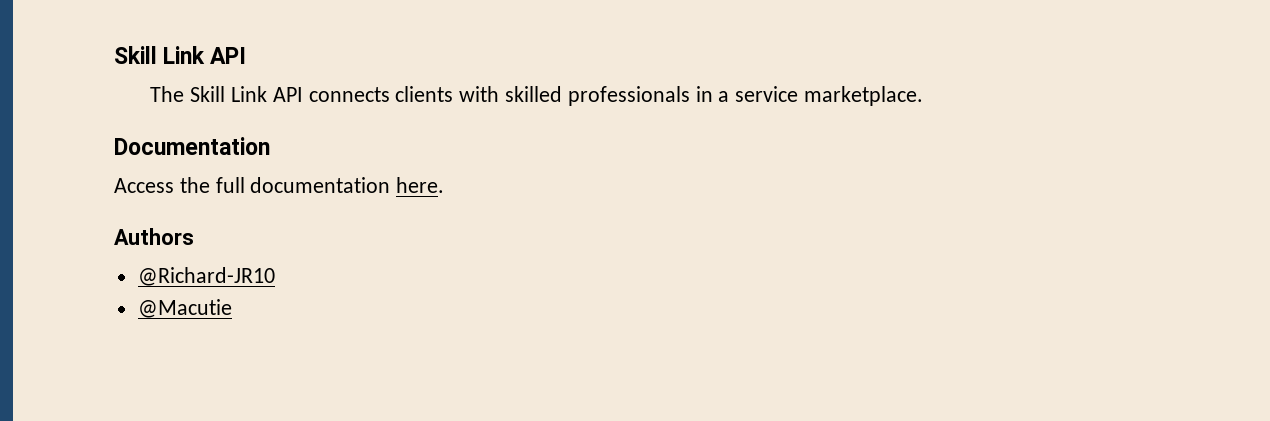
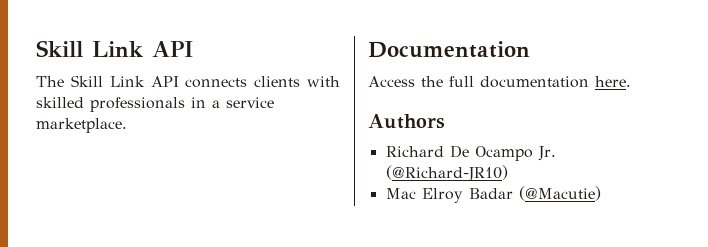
[137,267,275,286] [137,299,232,318] @Richard-JR10 // @Macutie -> [385,145,556,161] [385,165,508,182] [385,186,601,203] Richard De Ocampo Jr. (@Richard-JR10) // Mac Elroy Badar (@Macutie)

